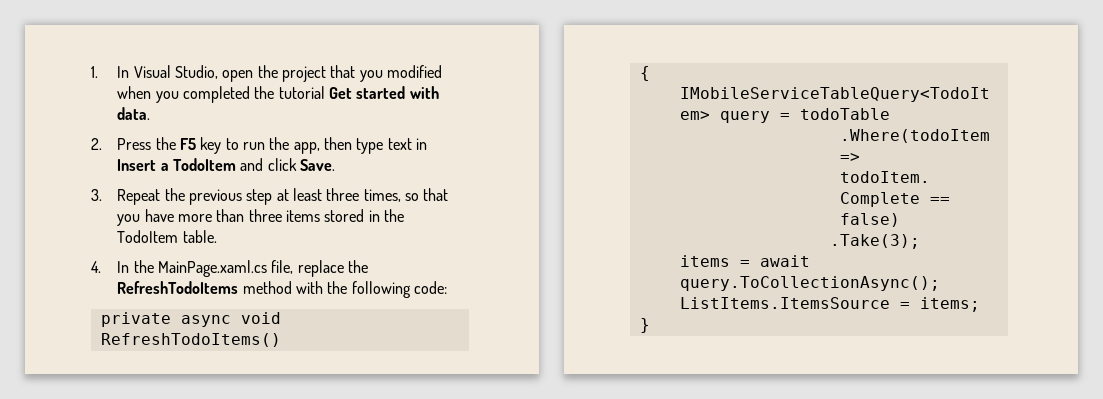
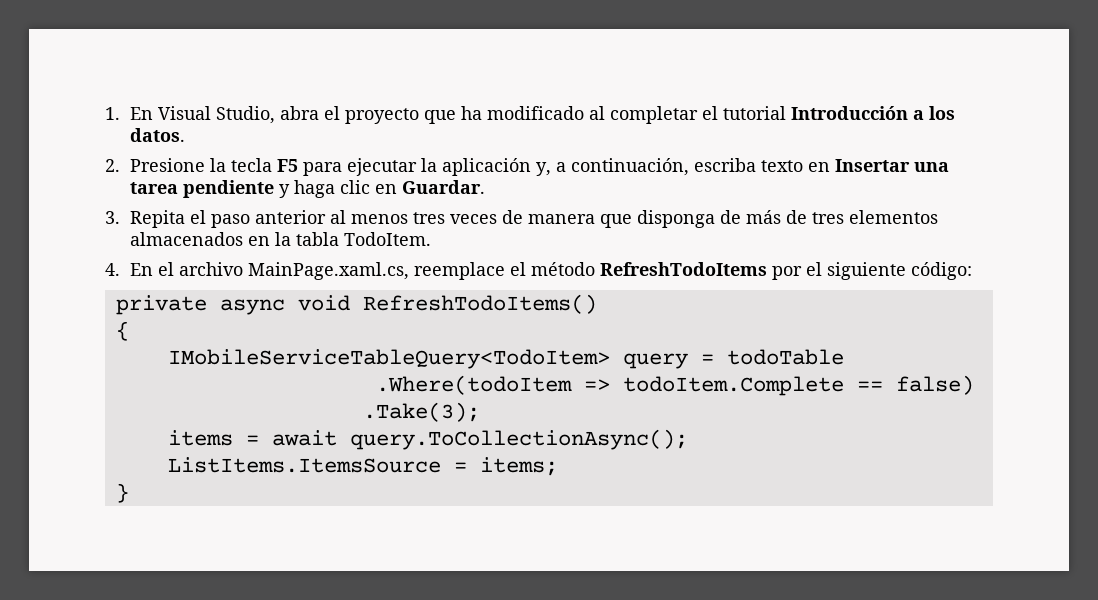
[117,66,130,78] In -> [129,107,153,120] En
[222,65,442,82] [117,86,439,103] [117,107,151,120] [91,137,427,154] [117,158,335,171] [91,188,449,205] [117,209,404,226] [117,230,217,243] [91,260,368,277] [117,281,447,298] open the project that you modified when you completed the tutorial Get started with data. // 2. Press the F5 key to run the app, then type text in Insert a TodoItem and click Save. // 3. Repeat the previous step at least three times, so that you have more than three items stored in the TodoItem table. // 4. In the MainPage.xaml.cs file, replace the RefreshTodoItems method with the following code: -> [279,106,955,124] [129,128,185,142] [105,158,949,176] [129,180,485,198] [105,210,938,228] [129,232,431,246] [105,262,972,280] abra el proyecto que ha modificado al completar el tutorial Introducción a los datos. // 2. Presione la tecla F5 para ejecutar la aplicación y, a continuación, escriba texto en Insertar una tarea pendiente y haga clic en Guardar. // 3. Repita el paso anterior al menos tres veces de manera que disponga de más de tres elementos almacenados en la tabla TodoItem. // 4. En el archivo MainPage.xaml.cs, reemplace el método RefreshTodoItems por el siguiente código:

